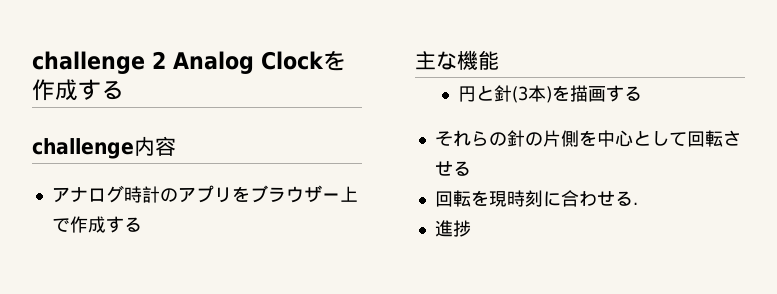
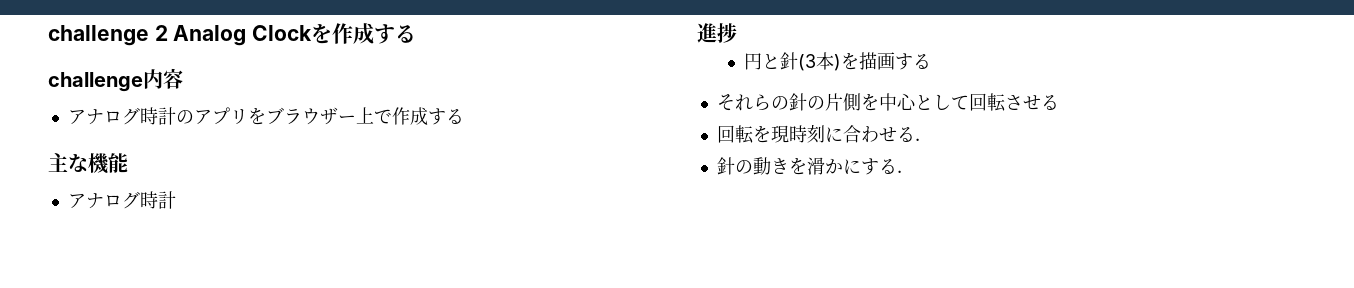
(499, 60) none -> [67,191,176,209] [697,23,737,43] // アナログ時計 // 進捗
[434,220,471,237] 進捗 -> [716,157,902,175] 針の動きを滑かにする.

